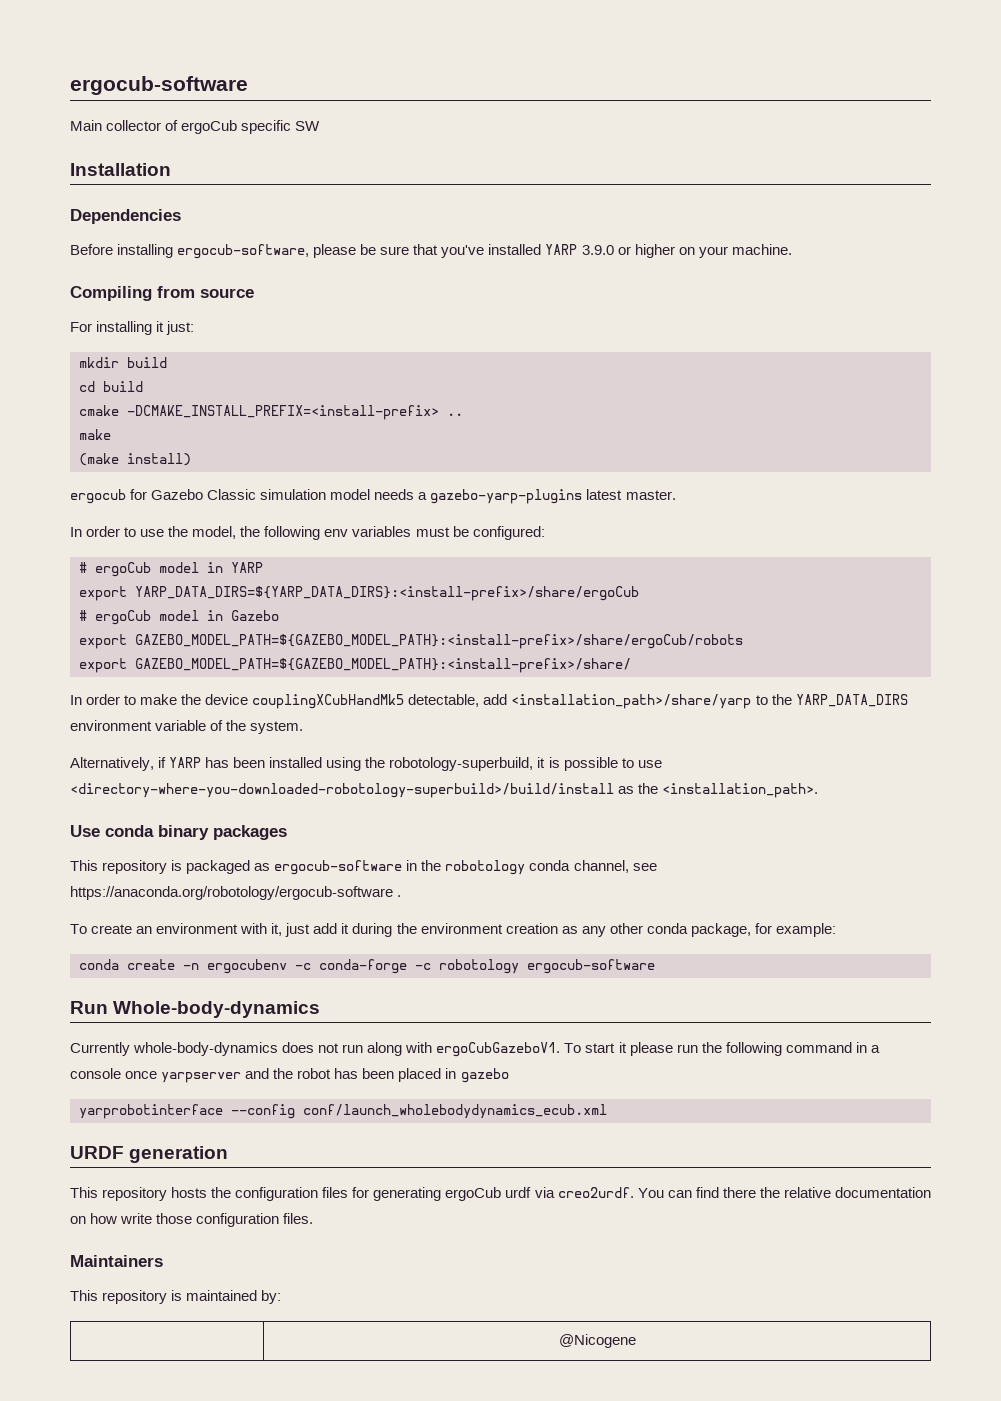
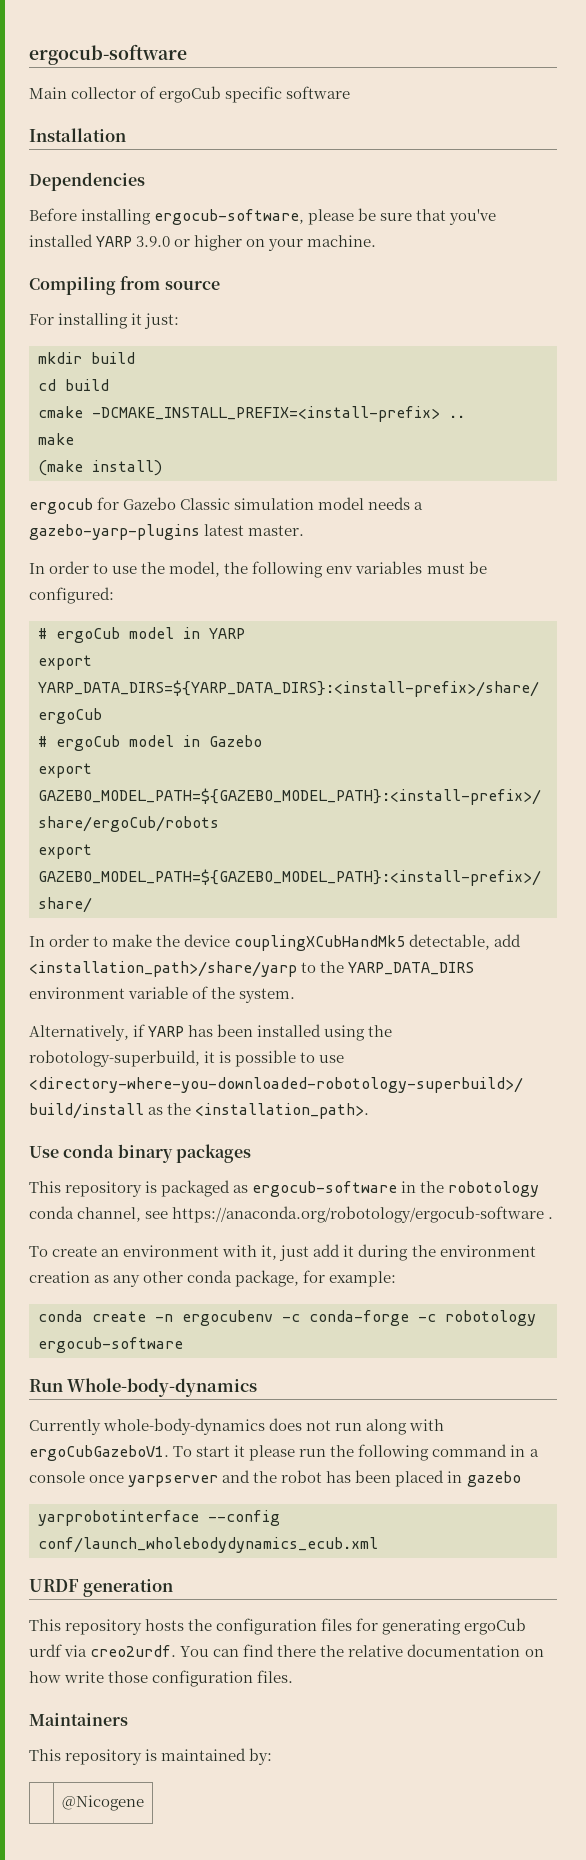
[295,121,321,131] SW -> [286,86,351,99] software

